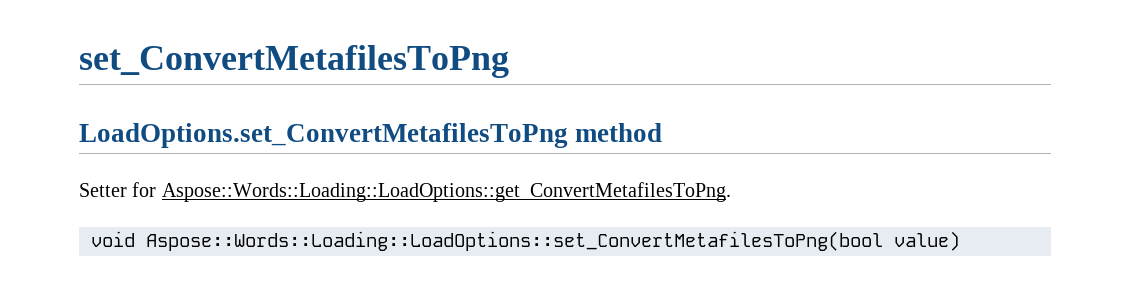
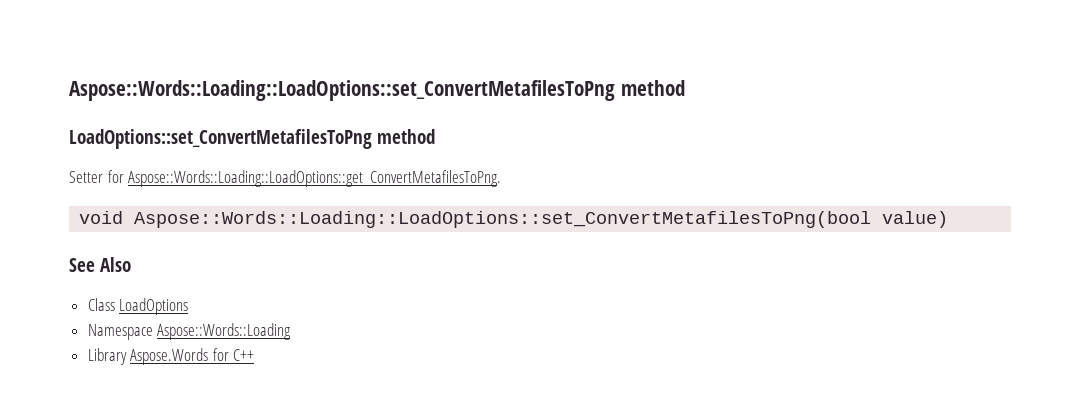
[79,45,509,78] [79,123,568,148] set_ConvertMetafilesToPng // LoadOptions.set_ConvertMetafilesToPng -> [69,80,685,101] [69,129,372,149] Aspose::Words::Loading::LoadOptions::set_ConvertMetafilesToPng method // LoadOptions::set_ConvertMetafilesToPng
(960, 241) none -> [69,257,131,272] [87,298,189,315] [87,323,292,340] [87,348,255,365] // See Also // Class LoadOptions // Namespace Aspose::Words::Loading // Library Aspose.Words for C++

